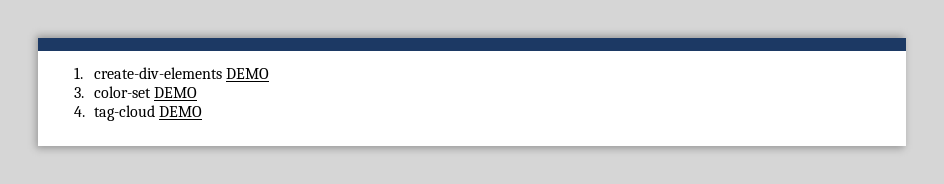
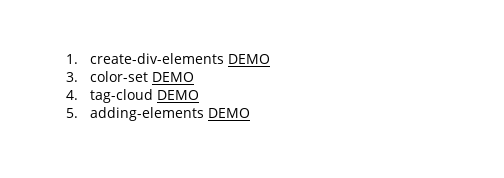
(203, 111) none -> [66,107,250,121] // 5. adding-elements DEMO

